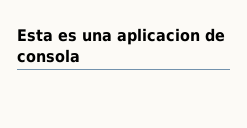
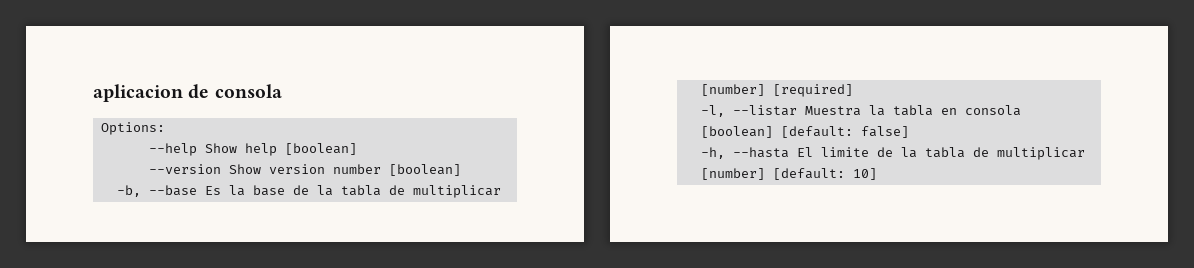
[17,29,112,42] Esta es una -> (93, 93) none
(80, 56) none -> [101,122,166,135] [149,143,358,156] [149,164,462,176] [117,185,502,198] [701,84,854,97] [701,105,1022,117] [701,126,910,138] [701,147,1086,160] [701,168,878,180] // Options: // --help Show help [boolean] // --version Show version number [boolean] // -b, --base Es la base de la tabla de multiplicar [number] [required] // -l, --listar Muestra la tabla en consola [boolean] [default: false] // -h, --hasta El limite de la tabla de multiplicar [number] [default: 10]

